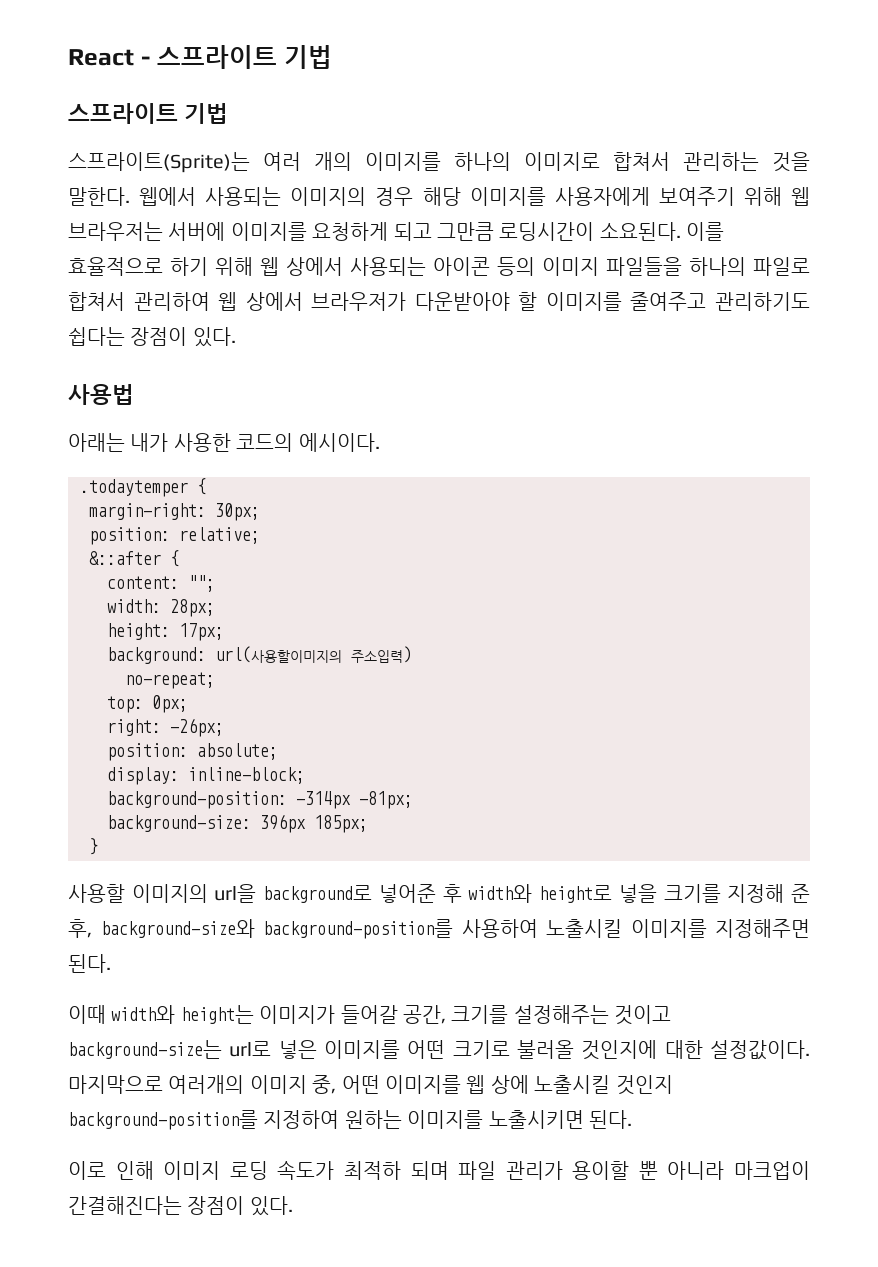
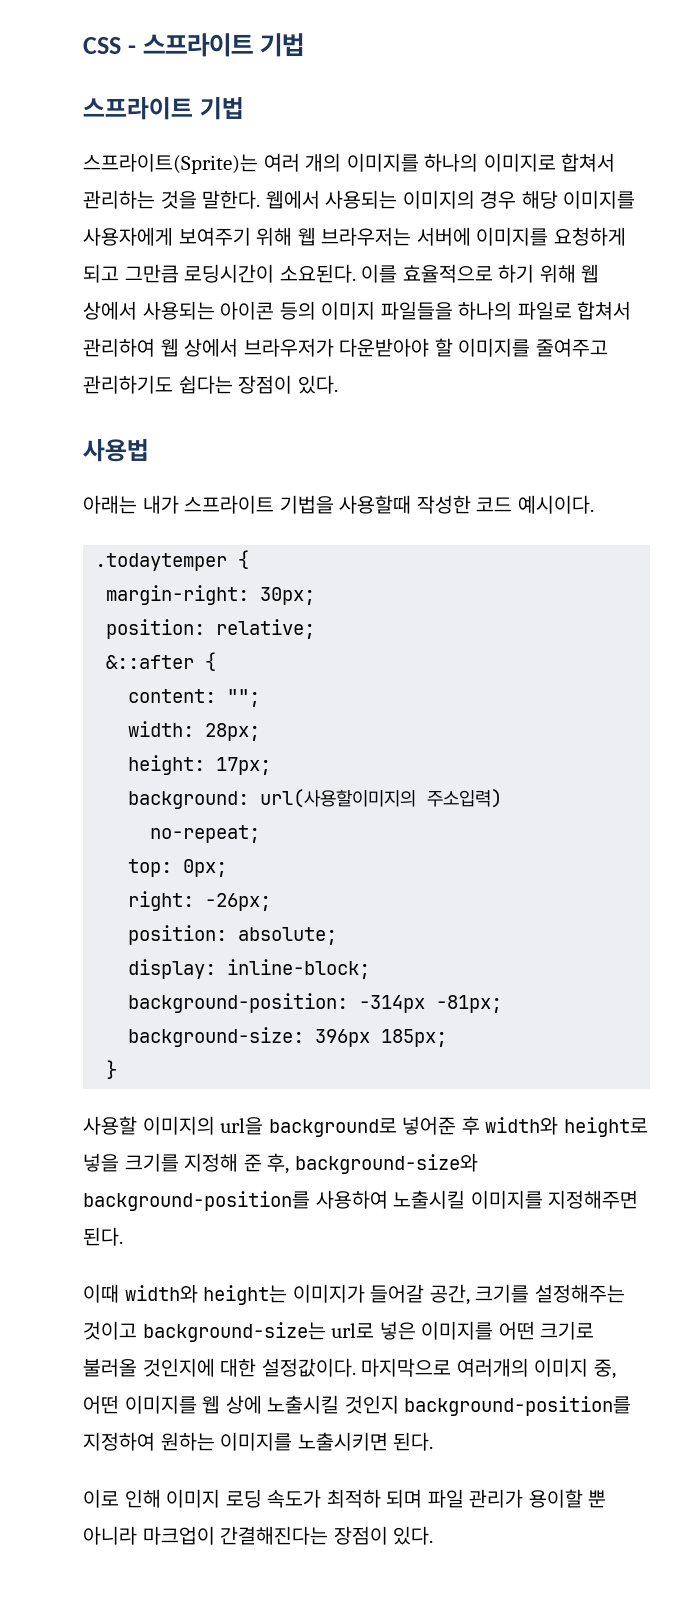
[68,49,134,66] React -> [83,37,121,54] CSS
[173,433,380,452] 사용한 코드의 에시이다. -> [184,495,594,514] 스프라이트 기법을 사용할때 작성한 코드 예시이다.

